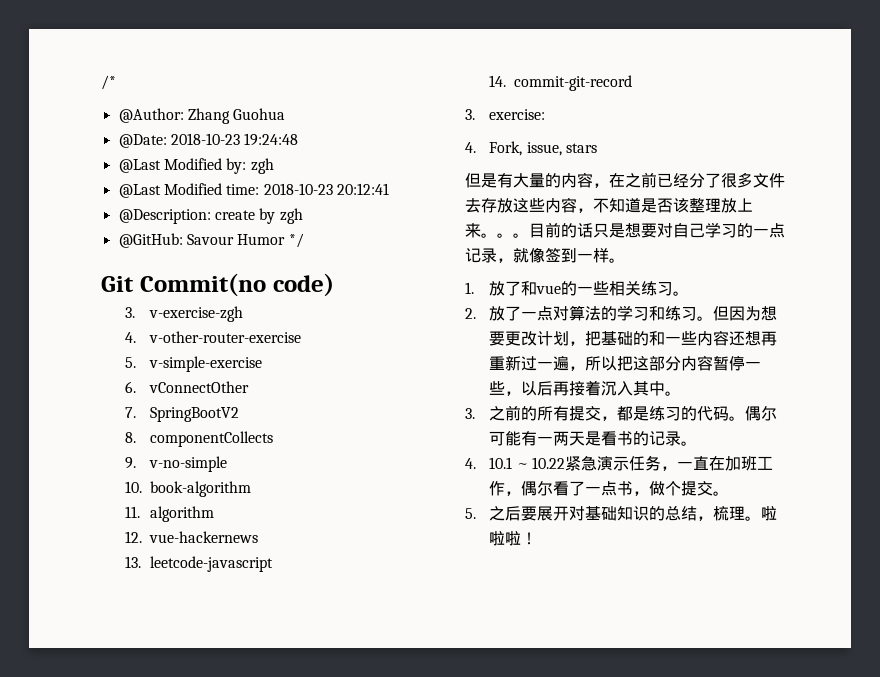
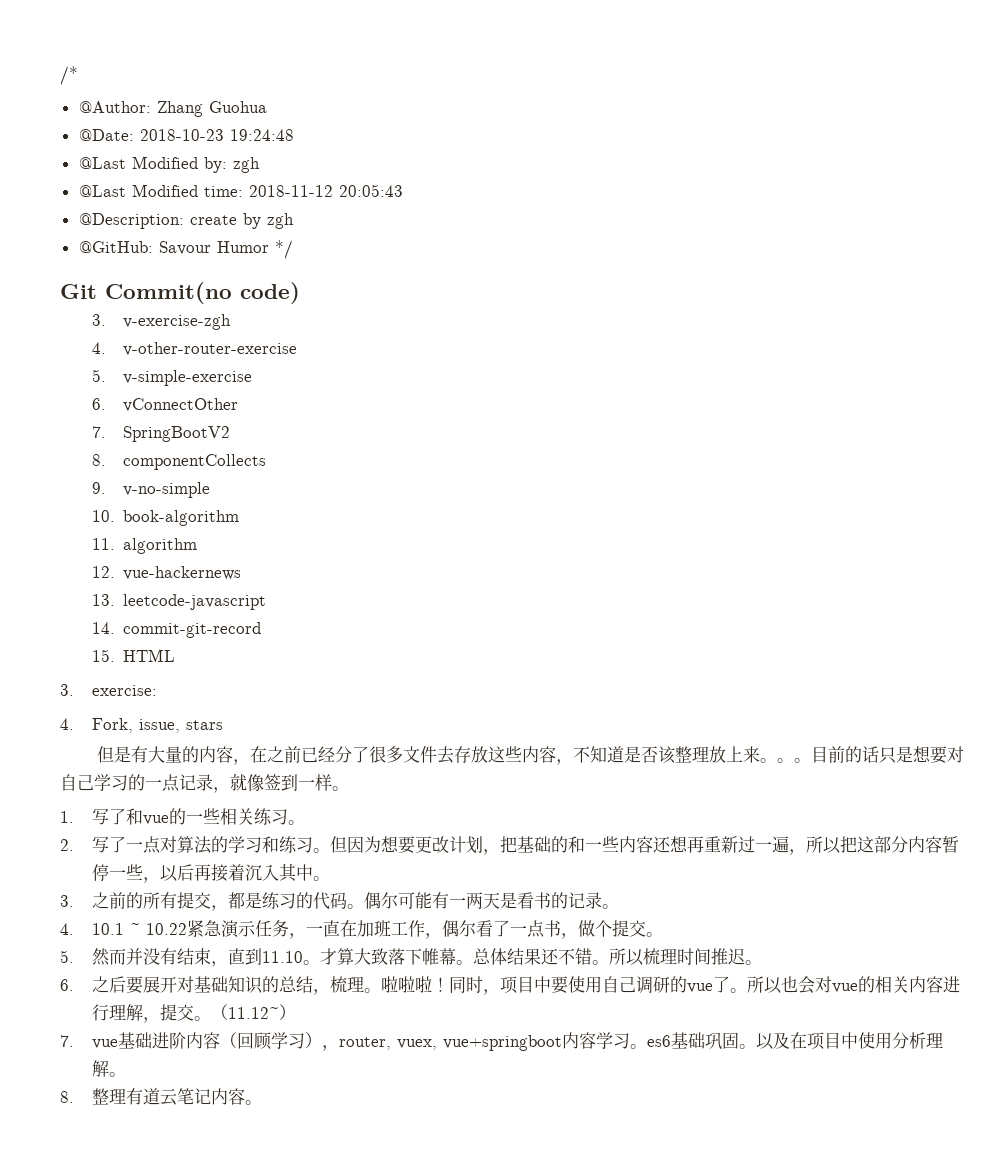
[263,183,389,195] 2018-10-23 20:12:41 -> [248,184,403,197] 2018-11-12 20:05:43
(633, 83) none -> [91,649,176,662] // 15. HTML
[489,281,506,296] 放 -> [91,808,109,825] 写
[489,306,506,321] 放 -> [91,836,109,853] 写
(476, 513) none -> [91,948,762,967] [60,979,74,991] 然而并没有结束，直到11.10。才算大致落下帷幕。总体结果还不错。所以梳理时间推迟。 // 6.
(538, 538) none -> [448,976,960,995] [91,1004,296,1023] [60,1032,943,1051] [91,1060,126,1077] [60,1088,262,1106] 同时，项目中要使用自己调研的vue了。所以也会对vue的相关内容进行理解，提交。（11.12~） // 7. vue基础进阶内容（回顾学习），router, vuex, vue+springboot内容学习。es6基础巩固。以及在项目中使用分析理解。 // 8.整理有道云笔记内容。

